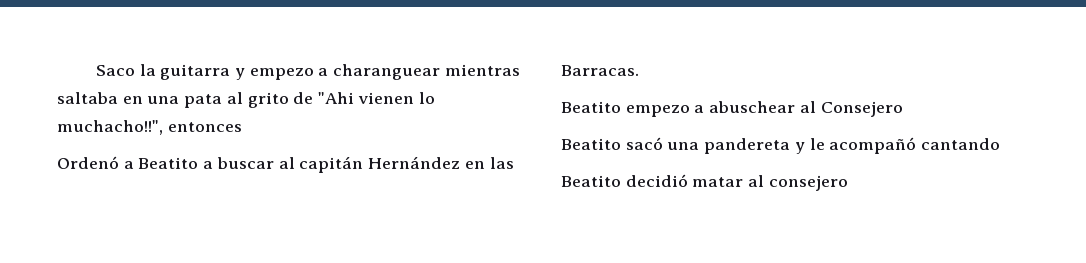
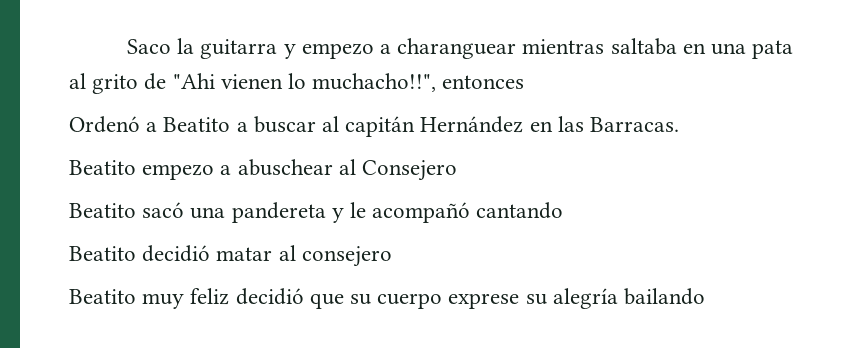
(848, 183) none -> [69,288,706,309] // Beatito muy feliz decidió que su cuerpo exprese su alegría bailando

